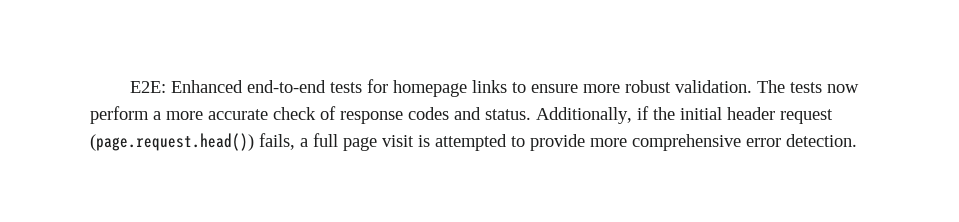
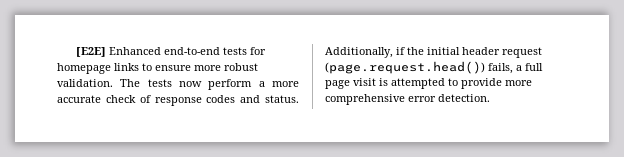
[130,81,167,93] E2E: -> [76,47,107,57] [E2E]

